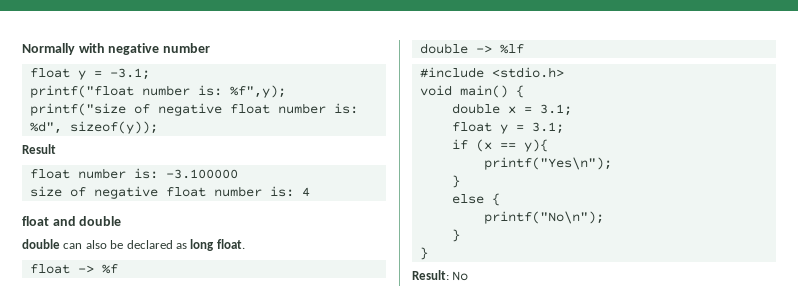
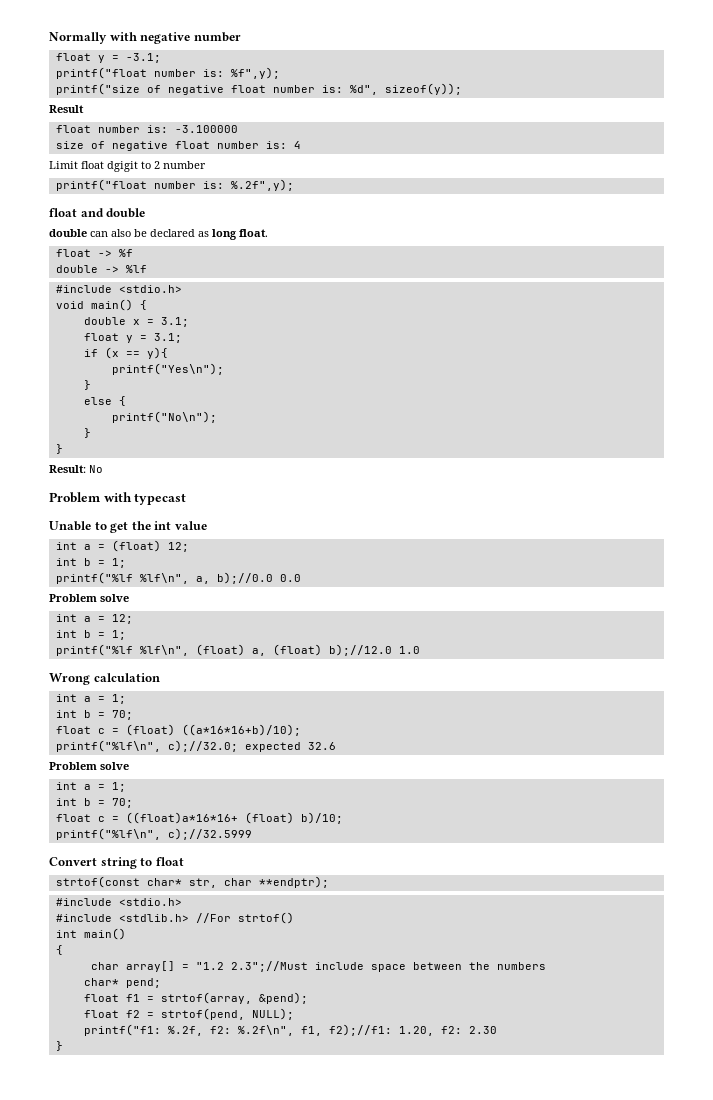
(310, 192) none -> [49,161,206,172] [55,179,294,191] // Limit float dgigit to 2 number // printf("float number is: %.2f",y);
(469, 276) none -> [49,492,187,505] [49,521,207,533] [55,540,189,552] [55,558,126,568] [55,572,301,584] [49,594,129,602] [55,614,133,624] [55,630,126,640] [55,644,420,656] [49,673,160,685] [55,694,126,704] [55,710,133,720] [55,724,301,736] [55,740,336,752] [49,762,129,770] [55,782,126,792] [55,798,133,808] [55,812,343,824] [55,828,252,840] [49,857,184,869] [55,876,329,888] [55,898,182,906] [55,912,294,924] [55,928,126,940] [55,945,63,955] [90,961,546,972] [83,978,161,988] [83,992,308,1004] [83,1008,294,1020] [83,1024,497,1036] [55,1041,63,1051] // Problem with typecast // Unable to get the int value // int a = (float) 12; // int b = 1; // printf("%lf %lf\n", a, b);//0.0 0.0 // Problem solve // int a = 12; // int b = 1; // printf("%lf %lf\n", (float) a, (float) b);//12.0 1.0 // Wrong calculation // int a = 1; // int b = 70; // float c = (float) ((a*16*16+b)/10); // printf("%lf\n", c);//32.0; expected 32.6 // Problem solve // int a = 1; // int b = 70; // float c = ((float)a*16*16+ (float) b)/10; // printf("%lf\n", c);//32.5999 // Convert string to float // strtof(const char* str, char **endptr); // #include <stdio.h> // #include <stdlib.h> //For strtof() // int main() // { // char array[] = "1.2 2.3";//Must include space between the numbers // char* pend; // float f1 = strtof(array, &pend); // float f2 = strtof(pend, NULL); // printf("f1: %.2f, f2: %.2f\n", f1, f2);//f1: 1.20, f2: 2.30 // }

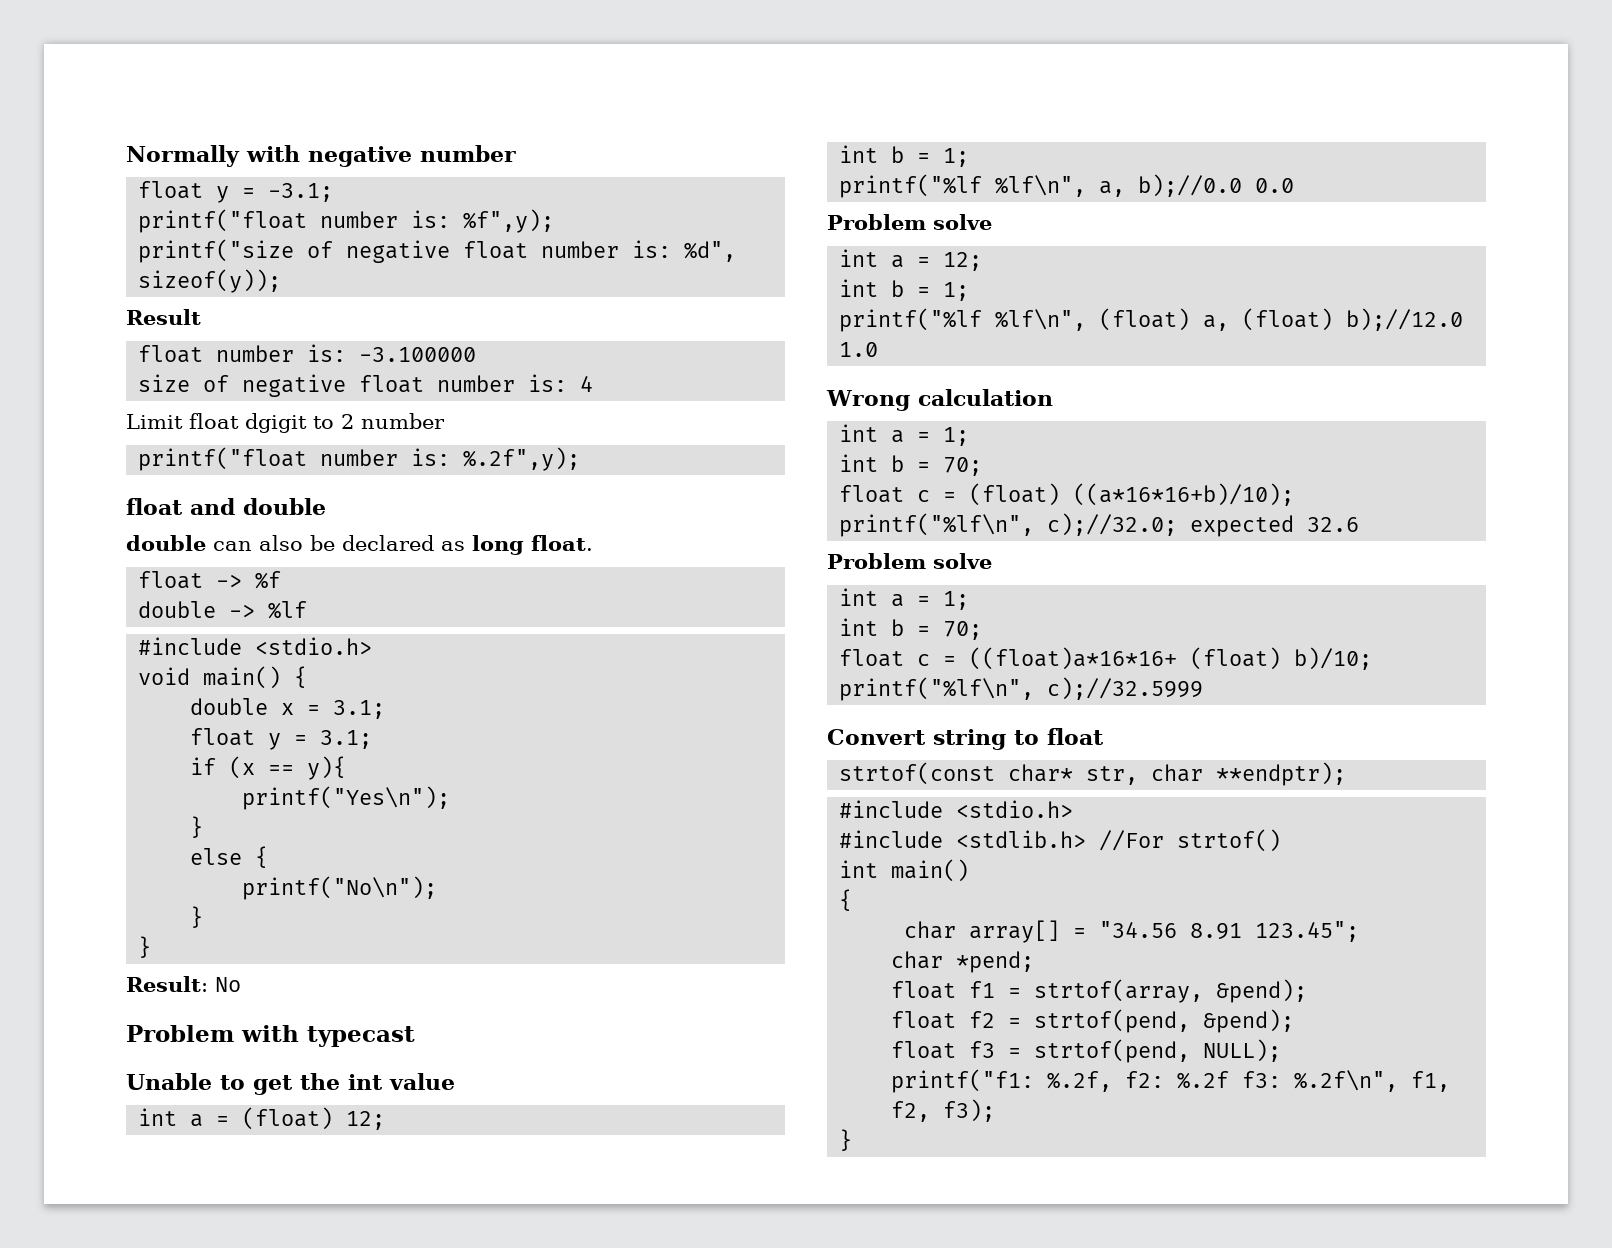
[195,961,546,972] [83,978,161,988] "1.2 2.3";//Must include space between the numbers // char* pend; -> [1099,921,1360,942] [891,951,1035,973] "34.56 8.91 123.45"; // char *pend;
(245, 1014) none -> [1203,1009,1295,1033] [891,1039,1191,1063] &pend); // float f3 = strtof(pend,
[237,1024,497,1036] %.2f\n", f1, f2);//f1: 1.20, f2: 2.30 -> [1177,1070,1451,1092] [891,1099,996,1122] %.2f f3: %.2f\n", f1, f2, f3);

